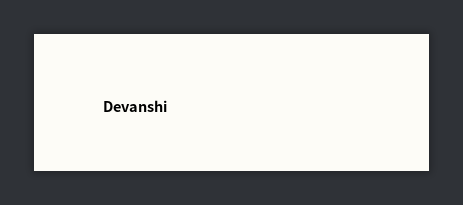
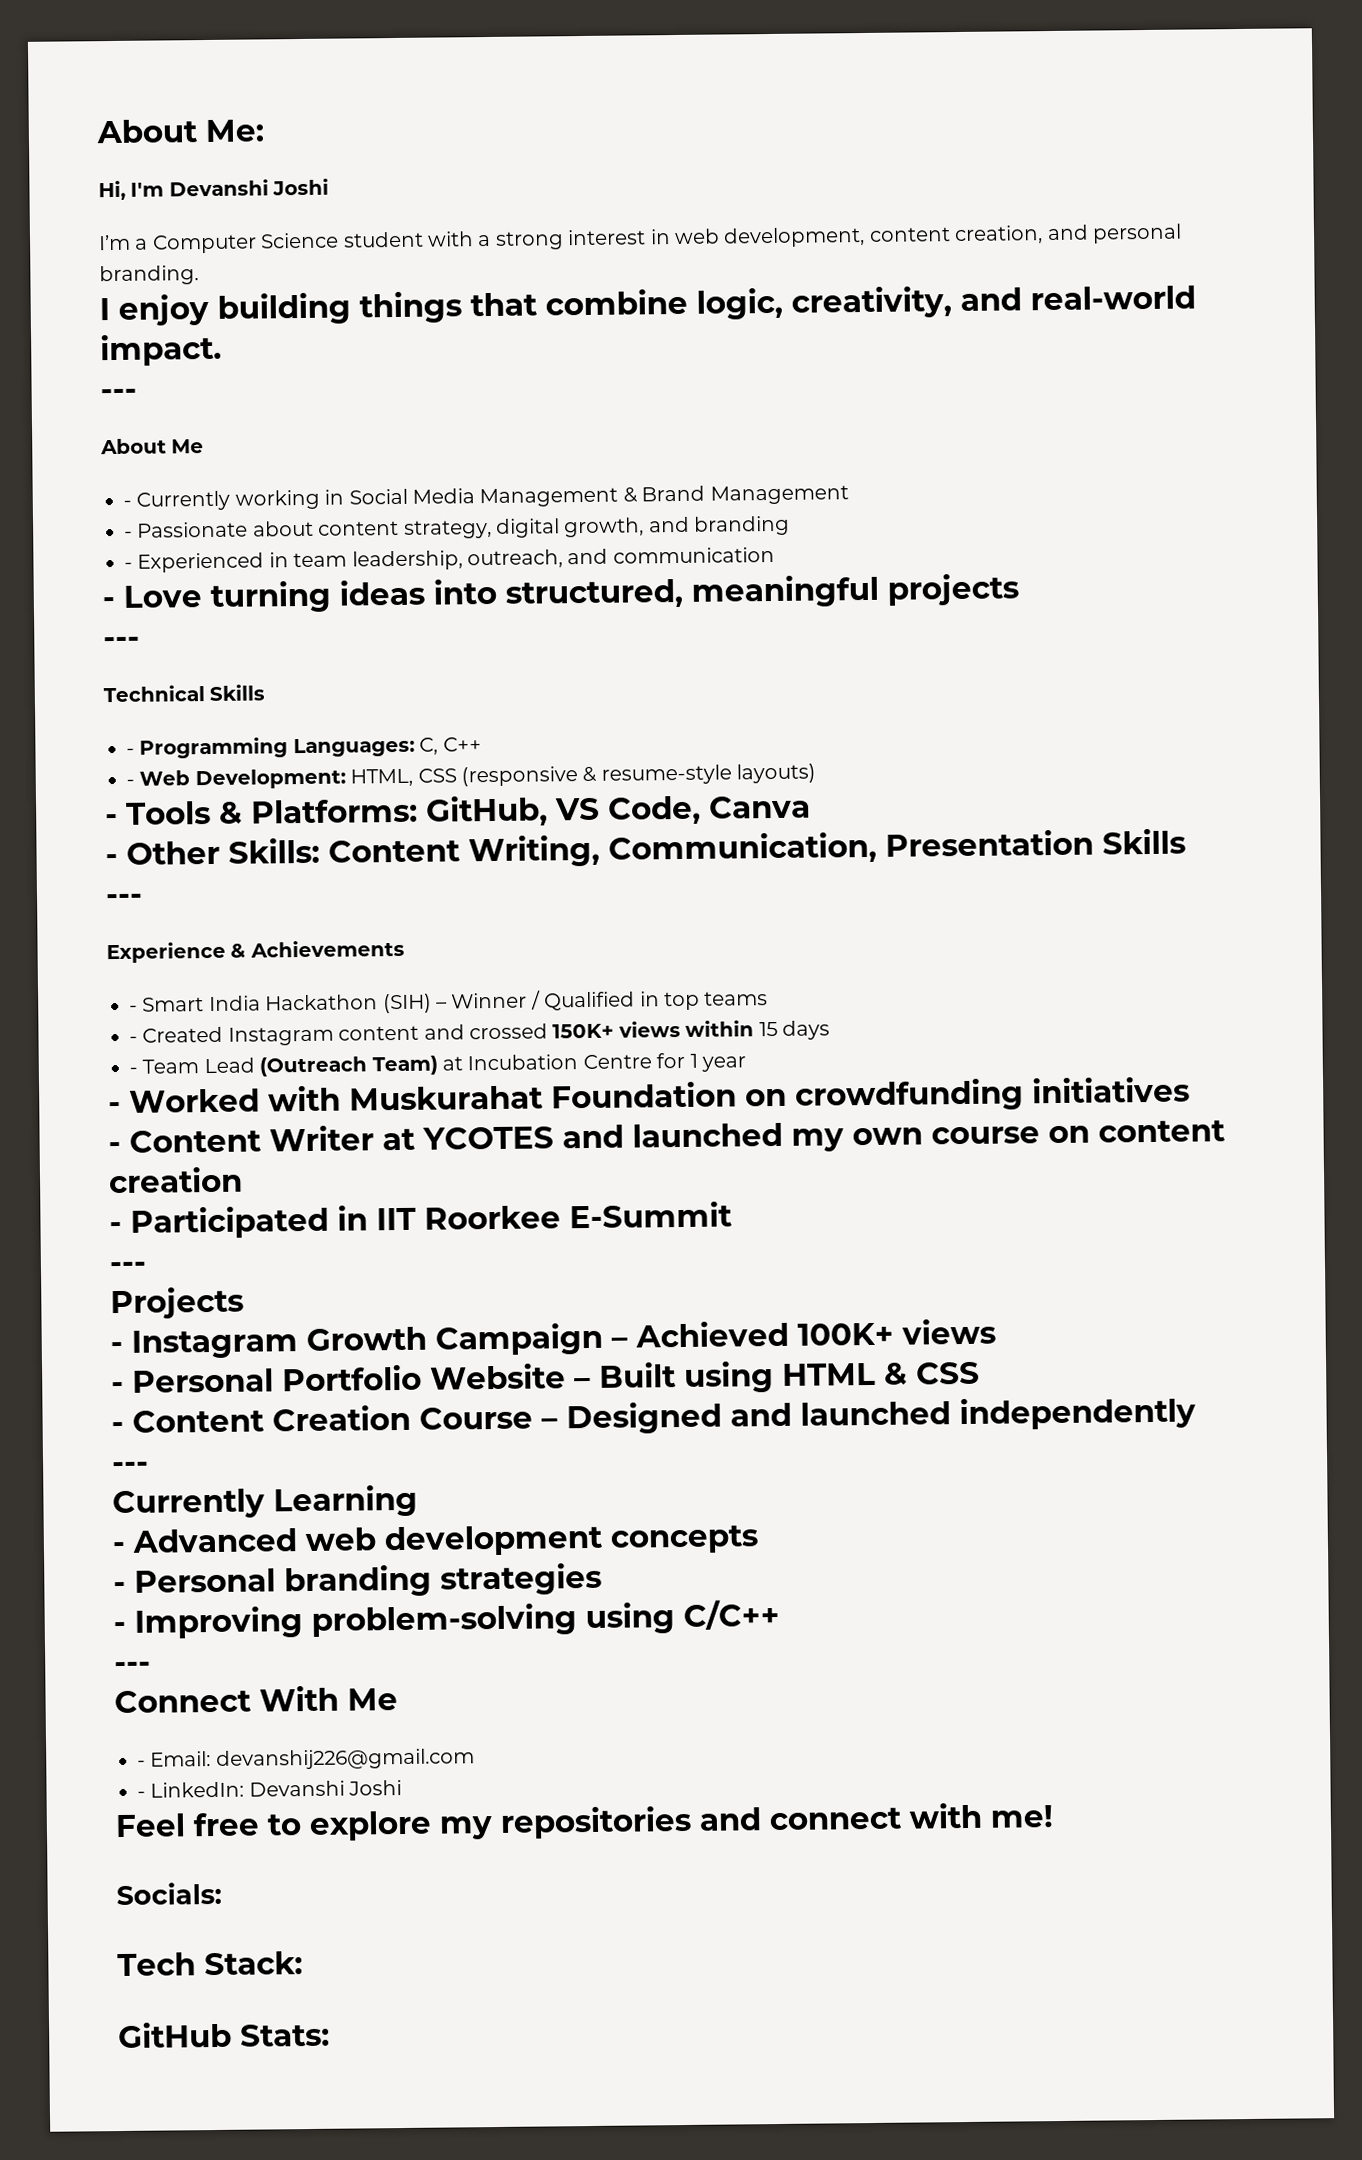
[103,100,167,112] Devanshi -> [96,119,264,144] [98,178,330,201] [98,223,1182,254] [99,265,199,286] [99,285,1196,326] [100,333,222,367] [100,388,137,401] [100,438,205,455] [123,485,849,511] [124,515,791,539] [124,546,775,573] [102,573,1019,613] [103,636,140,649] [103,684,266,703] [126,737,482,759] [126,763,817,790] [105,795,811,827] [105,828,1186,868] [105,893,143,906] [106,939,405,964] [129,990,769,1014] [129,1020,830,1046] [129,1052,746,1077] [108,1076,1190,1114] [108,1120,1225,1154] [108,1166,243,1194] [109,1201,732,1239] [109,1261,147,1274] [110,1286,244,1320] [110,1318,996,1359] [111,1361,980,1394] [111,1396,1196,1435] [112,1461,149,1474] [112,1484,418,1520] [112,1524,759,1557] [113,1562,602,1598] [113,1598,780,1639] [114,1661,151,1674] [114,1685,398,1714] [137,1748,475,1770] [137,1780,403,1798] [115,1802,1053,1841] [116,1881,222,1906] [117,1951,303,1977] [118,2021,330,2049] About Me: // Hi, I'm Devanshi Joshi // I’m a Computer Science student with a strong interest in web development, content creation, and personal branding. // I enjoy building things that combine logic, creativity, and real-world impact. // --- // About Me // - Currently working in Social Media Management & Brand Management // - Passionate about content strategy, digital growth, and branding // - Experienced in team leadership, outreach, and communication // - Love turning ideas into structured, meaningful projects // --- // Technical Skills // - Programming Languages: C, C++ // - Web Development: HTML, CSS (responsive & resume-style layouts) // - Tools & Platforms: GitHub, VS Code, Canva // - Other Skills: Content Writing, Communication, Presentation Skills // --- // Experience & Achievements // - Smart India Hackathon (SIH) – Winner / Qualified in top teams // - Created Instagram content and crossed 150K+ views within 15 days // - Team Lead (Outreach Team) at Incubation Centre for 1 year // - Worked with Muskurahat Foundation on crowdfunding initiatives // - Content Writer at YCOTES and launched my own course on content creation // - Participated in IIT Roorkee E-Summit // --- // Projects // - Instagram Growth Campaign – Achieved 100K+ views // - Personal Portfolio Website – Built using HTML & CSS // - Content Creation Course – Designed and launched independently // --- // Currently Learning // - Advanced web development concepts // - Personal branding strategies // - Improving problem-solving using C/C++ // --- // Connect With Me // - Email: devanshij226@gmail.com // - LinkedIn: Devanshi Joshi // Feel free to explore my repositories and connect with me! // Socials: // Tech Stack: // GitHub Stats:

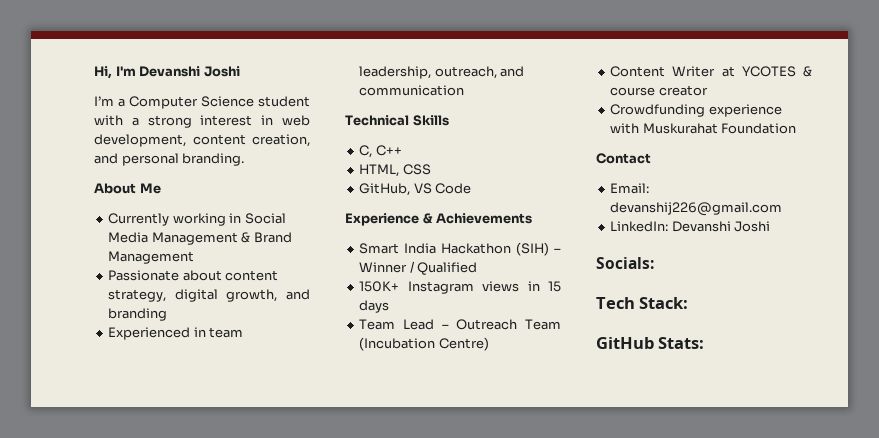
[96,119,264,144] About Me: // -> (94, 72) none
[99,285,1196,326] [100,333,222,367] [100,388,137,401] // I enjoy building things that combine logic, creativity, and real-world impact. // --- -> (245, 159) none
[123,500,132,507] - -> (161, 188) none
[124,531,133,538] - -> (195, 257) none
[124,562,133,569] - -> (168, 314) none
[102,573,1019,613] [103,636,140,649] // - Love turning ideas into structured, meaningful projects // --- -> (465, 90) none
[126,737,415,759] - Programming Languages: -> (449, 120) none
[126,768,346,790] - Web Development: -> (402, 150) none
[461,763,817,787] [105,795,811,827] [105,828,1186,868] [105,893,143,906] (responsive & resume-style layouts) // - Tools & Platforms: GitHub, VS Code, Canva // - Other Skills: Content Writing, Communication, Presentation Skills // --- -> [359,183,472,196] // GitHub, VS Code
[129,1005,138,1012] - -> (533, 218) none
[639,991,769,1011] [129,1020,755,1046] in top teams // - Created Instagram content and crossed 150K+ views within -> [359,281,540,294] // 150K+ Instagram views in
[129,1067,138,1074] - -> (390, 306) none
[259,1052,746,1077] [108,1076,1190,1114] [108,1120,1225,1154] [108,1166,243,1194] [109,1201,732,1239] [109,1261,147,1274] [110,1286,244,1320] [110,1318,996,1359] [111,1361,980,1394] [111,1396,1196,1435] [112,1461,149,1474] [112,1484,418,1520] [112,1524,759,1557] [113,1562,602,1598] [113,1598,780,1639] [114,1661,151,1674] [114,1685,398,1714] [137,1760,146,1767] (Outreach Team) at Incubation Centre for 1 year // - Worked with Muskurahat Foundation on crowdfunding initiatives // - Content Writer at YCOTES and launched my own course on content creation // - Participated in IIT Roorkee E-Summit // --- // Projects // - Instagram Growth Campaign – Achieved 100K+ views // - Personal Portfolio Website – Built using HTML & CSS // - Content Creation Course – Designed and launched independently // --- // Currently Learning // - Advanced web development concepts // - Personal branding strategies // - Improving problem-solving using C/C++ // --- // Connect With Me // - -> [441,319,561,330] [359,337,489,351] [610,66,812,77] [610,85,708,96] [610,104,782,117] [610,123,797,134] [596,153,651,164] – Outreach Team (Incubation Centre) // Content Writer at YCOTES & course creator // Crowdfunding experience with Muskurahat Foundation // Contact //
[137,1791,146,1798] - -> (783, 209) none
[115,1802,1053,1841] // Feel free to explore my repositories and connect with me! -> (771, 226) none

